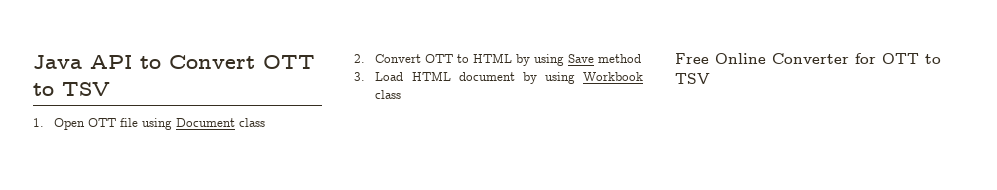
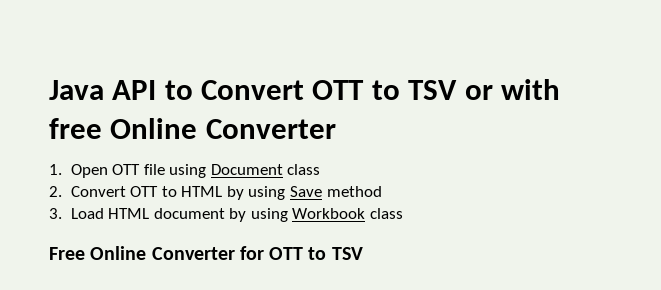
(110, 89) none -> [464,79,560,100] [49,118,336,139] or with free Online Converter

